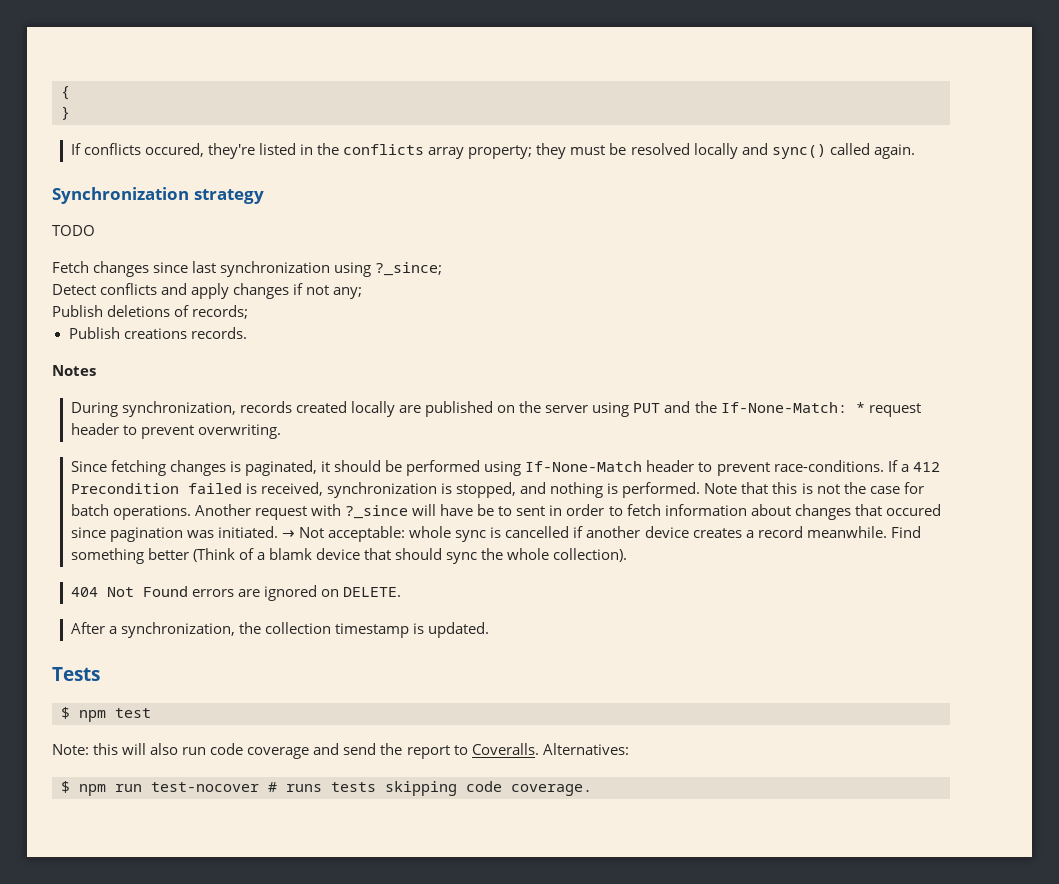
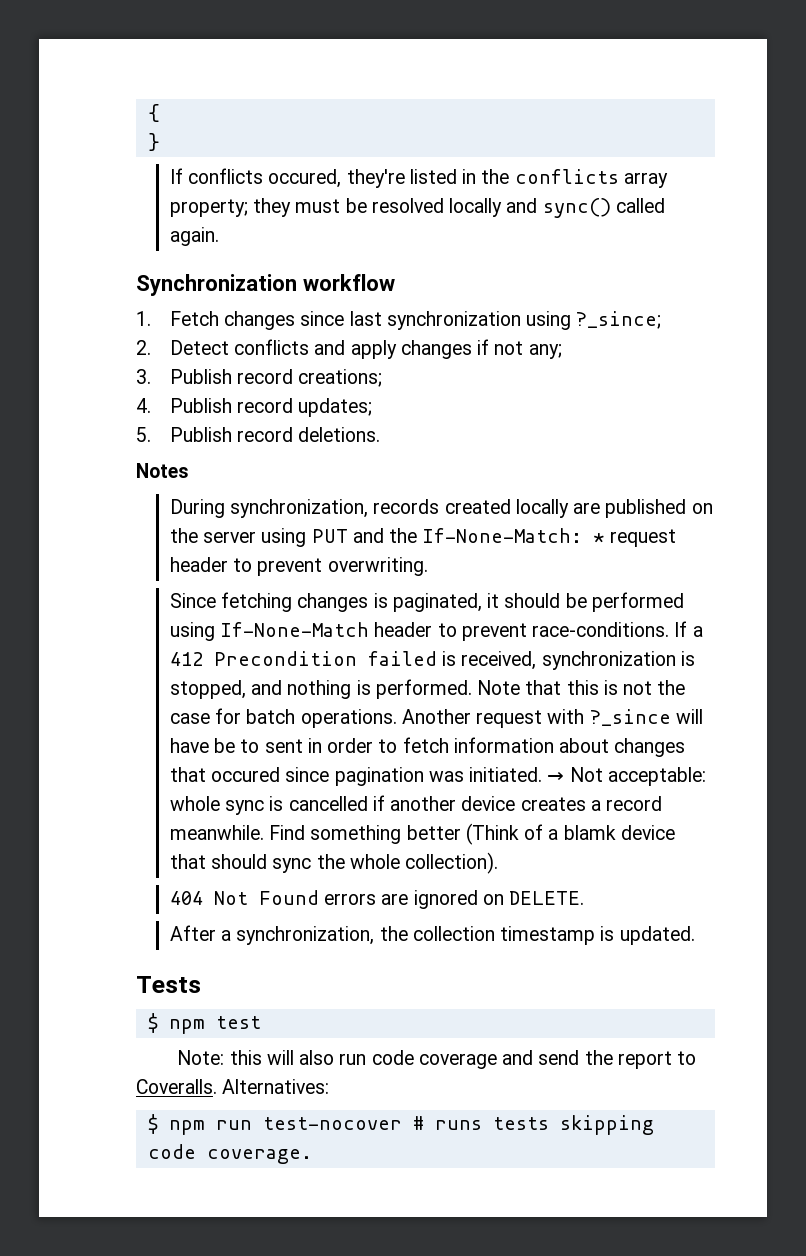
[193,189,264,204] [52,225,95,236] strategy // TODO // -> [302,274,395,291] [136,311,151,326] workflow // 1.
(443, 269) none -> [136,340,151,355] 2.
[52,305,249,319] [68,327,247,339] Publish deletions of records; // Publish creations records. -> [136,369,383,387] [136,398,373,417] [136,427,381,442] 3. Publish record creations; // 4. Publish record updates; // 5. Publish record deletions.

